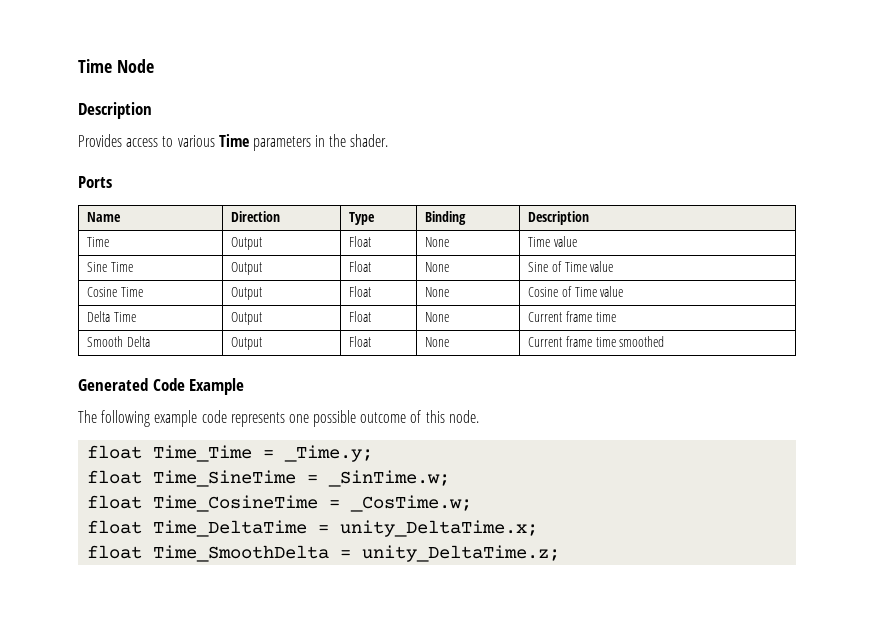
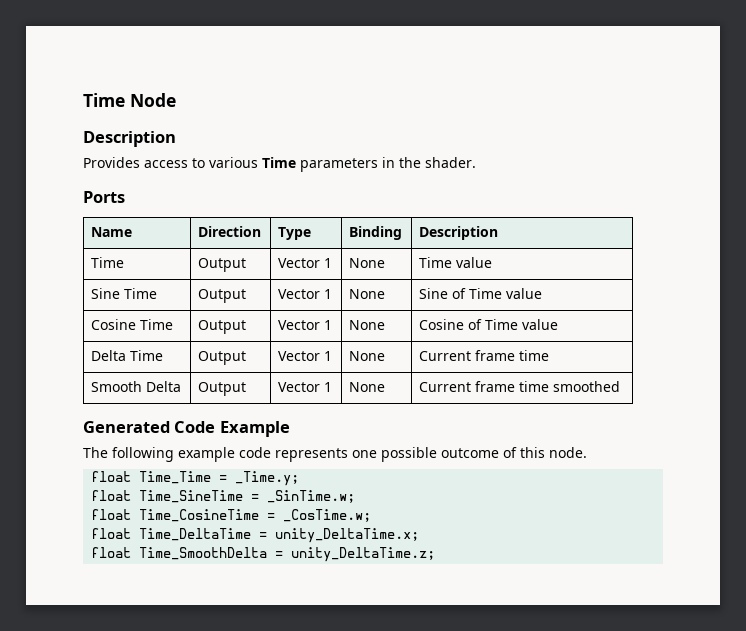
[348,236,371,247] Float -> [277,258,332,268] Vector 1
[348,261,371,272] Float -> [277,289,332,299] Vector 1
[348,286,371,297] Float -> [277,320,332,330] Vector 1
[348,311,371,322] Float -> [277,351,332,361] Vector 1
[348,336,371,347] Float -> [277,382,332,392] Vector 1

